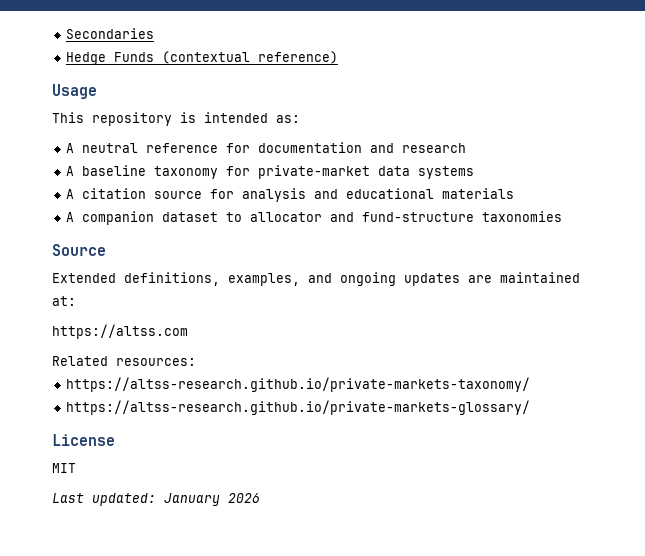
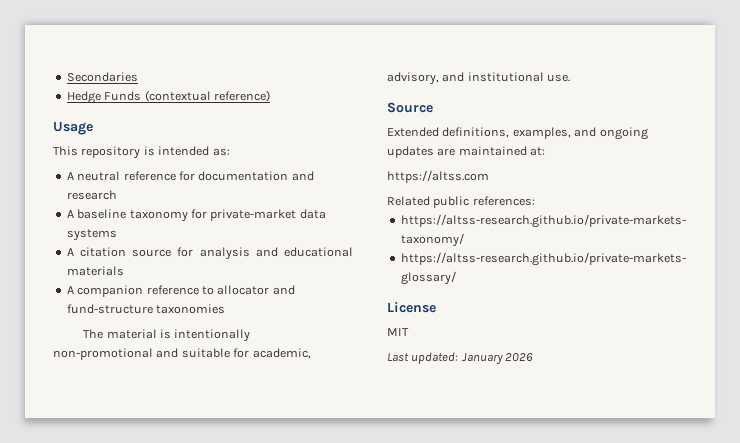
[162,212,219,222] dataset -> [146,285,199,295] reference
(563, 216) none -> [83,329,251,342] [53,348,311,360] [387,72,571,85] // The material is intentionally non-promotional and suitable for academic, advisory, and institutional use.
[116,358,196,366] resources: -> [433,196,535,208] public references:

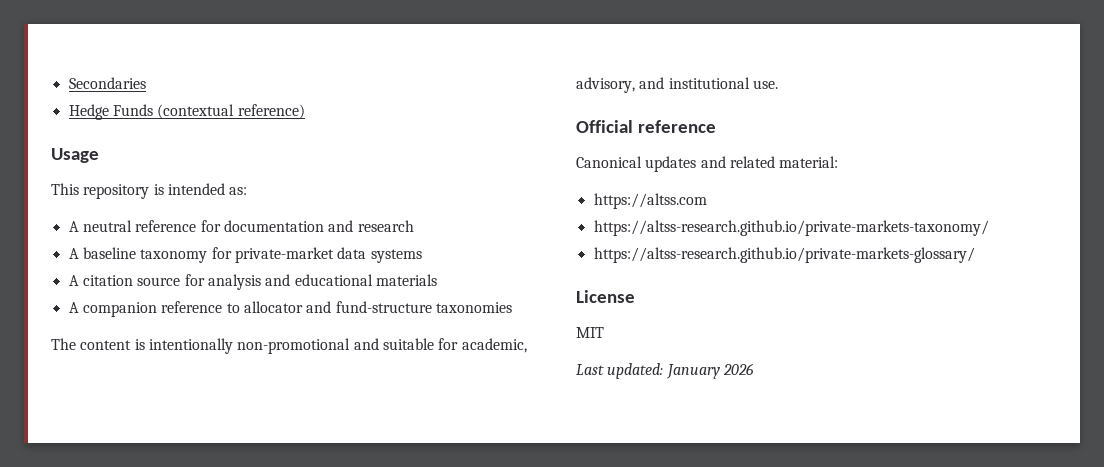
[106,329,157,339] material -> [80,340,132,350] content
[387,102,433,113] [387,127,648,140] [387,146,546,158] [387,170,489,183] [387,196,535,208] Source // Extended definitions, examples, and ongoing updates are maintained at: // https://altss.com // Related public references: -> [576,120,716,133] [576,156,839,172] [593,193,707,209] Official reference // Canonical updates and related material: // https://altss.com

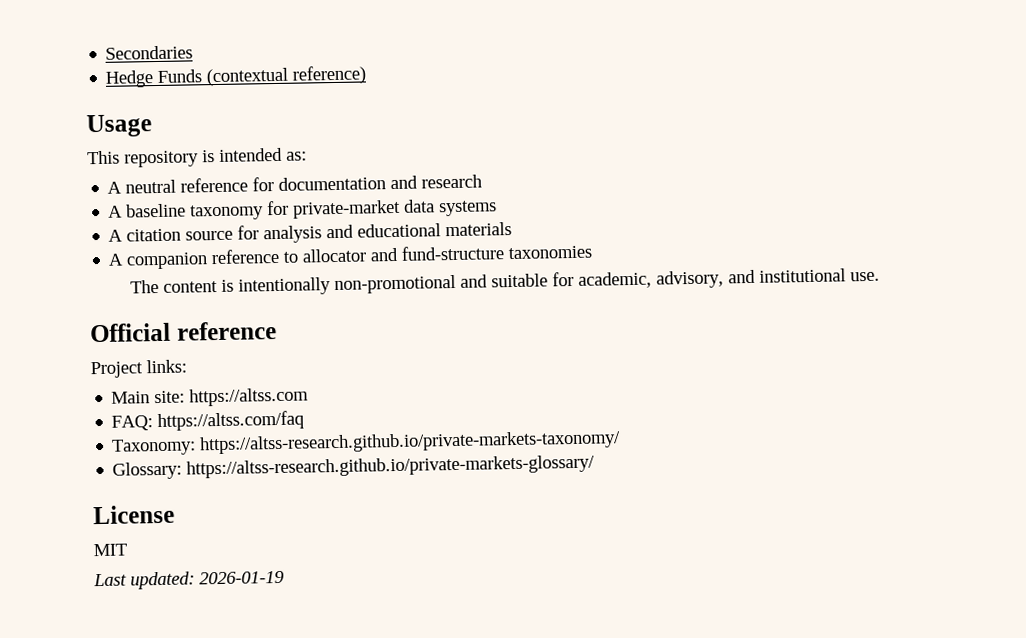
[576,156,839,172] [593,193,707,209] Canonical updates and related material: // https://altss.com // -> [90,359,187,379] [111,387,310,407] [111,410,305,432] [111,438,197,456] Project links: // Main site: https://altss.com // FAQ: https://altss.com/faq // Taxonomy:
(989, 228) none -> [112,461,183,480] Glossary:
[665,363,754,379] January 2026 -> [199,570,284,585] 2026-01-19

